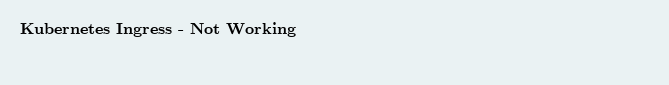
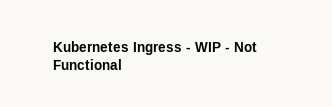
[190,22,296,37] Not Working -> [195,42,257,52] [53,59,122,70] WIP - Not Functional

